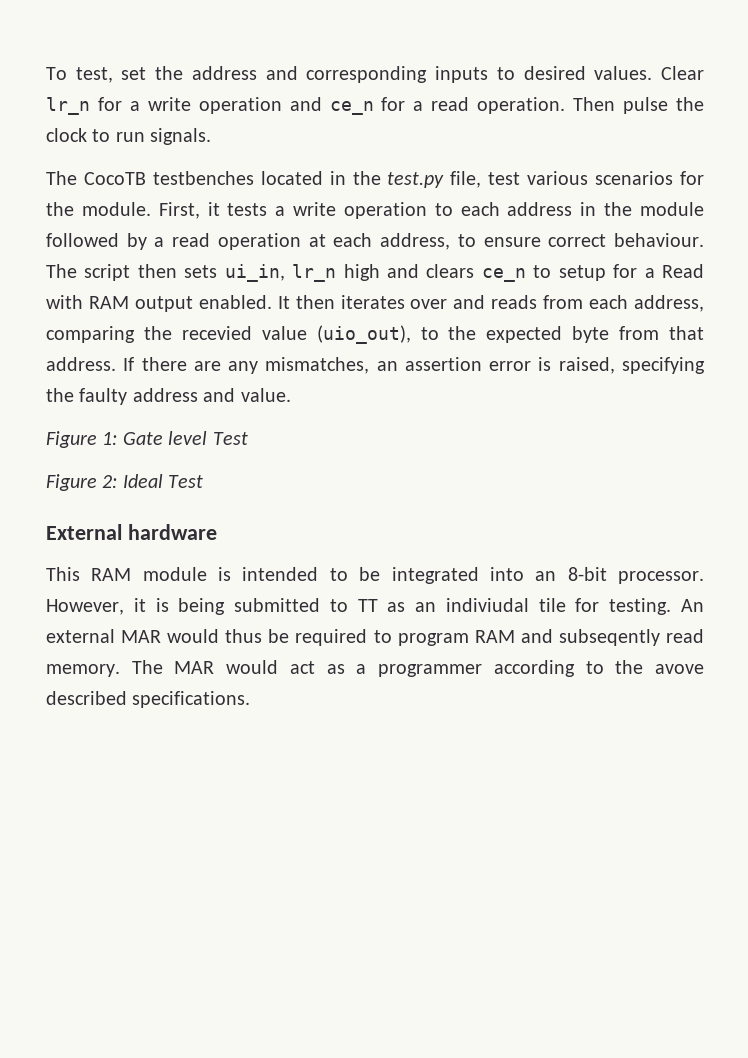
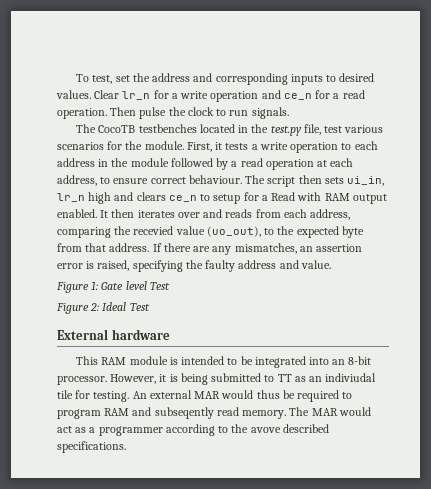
[316,325,411,344] (uio_out), -> [206,226,261,237] (uo_out),

